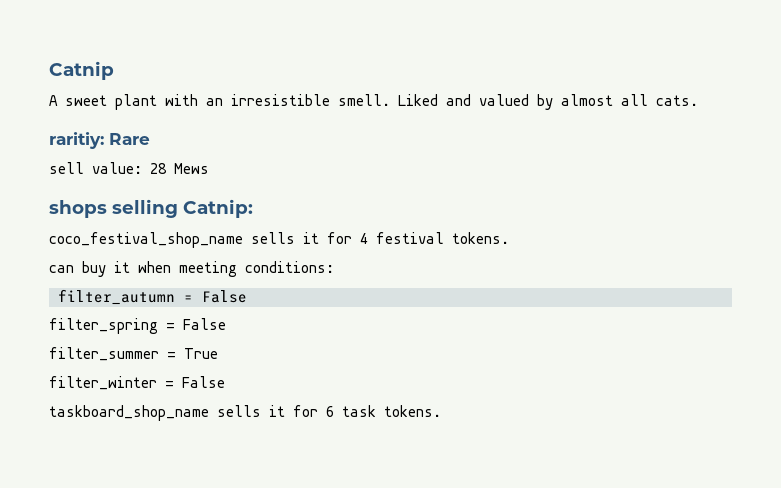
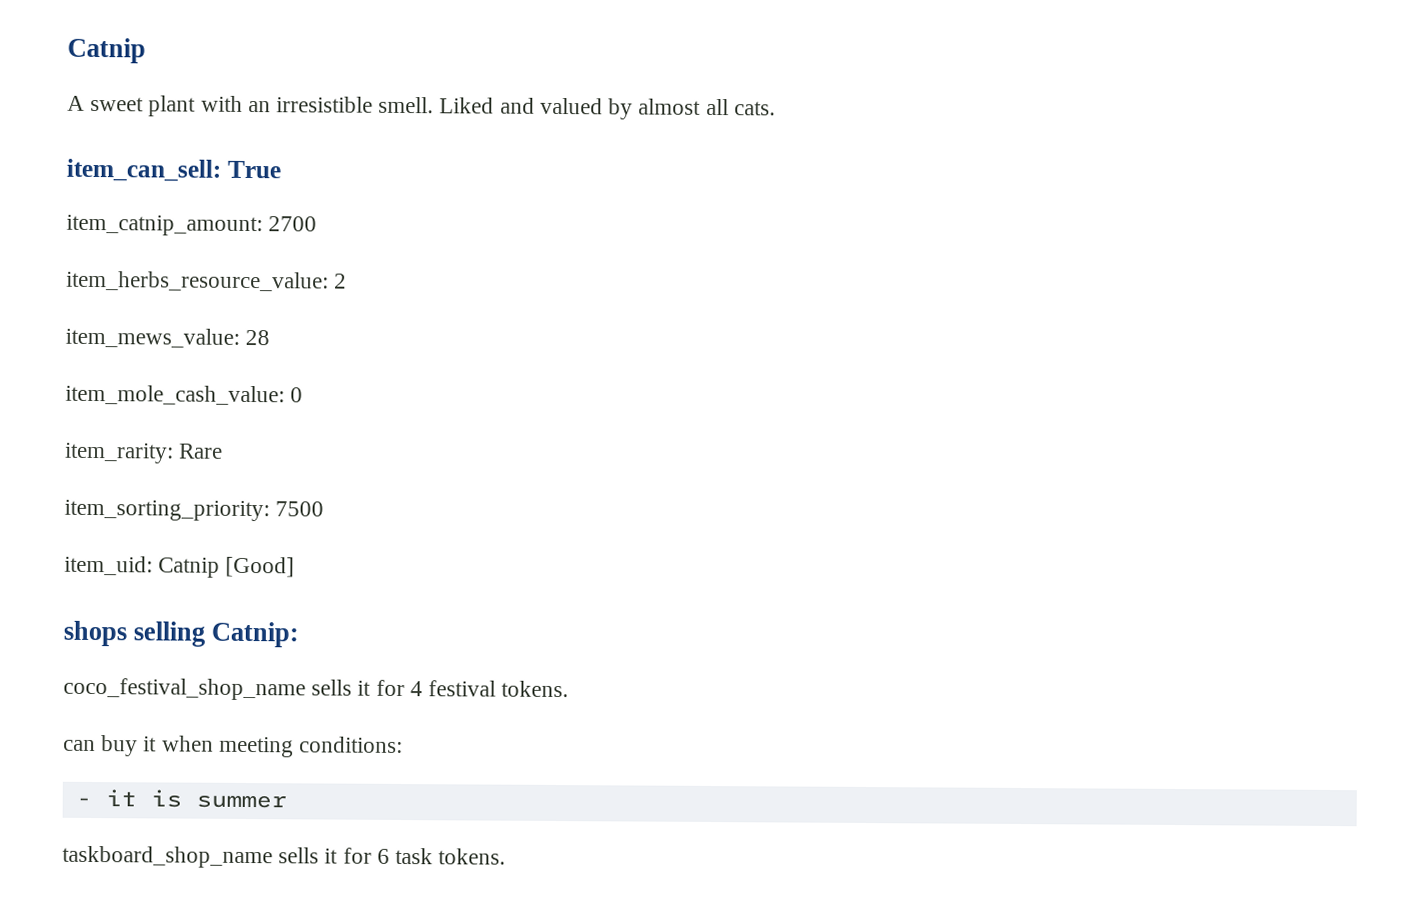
[49,132,150,149] [49,162,209,174] raritiy: Rare // sell value: 28 Mews -> [66,158,281,182] [66,214,318,237] [66,270,348,292] [65,327,271,348] [65,384,304,406] [64,442,224,464] [64,499,325,522] [64,555,296,578] item_can_sell: True // item_catnip_amount: 2700 // item_herbs_resource_value: 2 // item_mews_value: 28 // item_mole_cash_value: 0 // item_rarity: Rare // item_sorting_priority: 7500 // item_uid: Catnip [Good]
[58,289,247,305] [49,318,226,334] [49,347,218,361] [49,376,225,390] filter_autumn = False // filter_spring = False // filter_summer = True // filter_winter = False -> [75,789,287,809] - it is summer

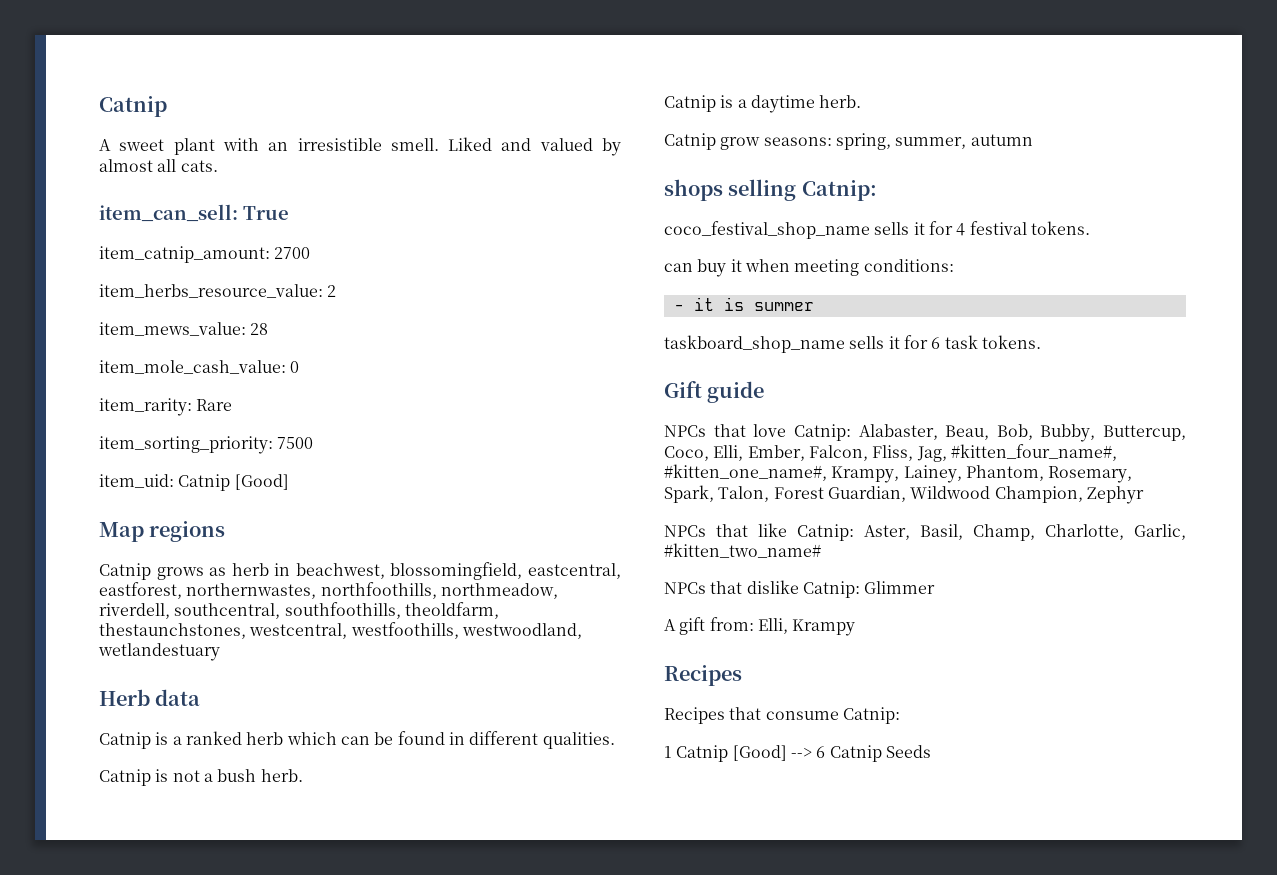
(296, 567) none -> [99,521,226,542] [99,562,621,580] [99,582,558,599] [99,602,499,619] [99,622,582,639] [98,643,220,661] [99,689,201,706] [99,731,615,749] [99,769,303,786] [664,95,862,113] [664,133,1033,150] // Map regions // Catnip grows as herb in beachwest, blossomingfield, eastcentral, eastforest, northernwastes, northfoothills, northmeadow, riverdell, southcentral, southfoothills, theoldfarm, thestaunchstones, westcentral, westfoothills, westwoodland, wetlandestuary // Herb data // Catnip is a ranked herb which can be found in different qualities. // Catnip is not a bush herb. // Catnip is a daytime herb. // Catnip grow seasons: spring, summer, autumn
(507, 856) none -> [664,381,765,403] [664,424,1186,442] [664,444,1117,462] [664,464,1133,483] [664,485,1144,504] [664,523,1186,541] [664,543,821,558] [664,580,936,598] [664,617,856,636] [664,665,742,686] [664,707,900,724] [664,745,931,762] // Gift guide // NPCs that love Catnip: Alabaster, Beau, Bob, Bubby, Buttercup, Coco, Elli, Ember, Falcon, Fliss, Jag, #kitten_four_name#, #kitten_one_name#, Krampy, Lainey, Phantom, Rosemary, Spark, Talon, Forest Guardian, Wildwood Champion, Zephyr // NPCs that like Catnip: Aster, Basil, Champ, Charlotte, Garlic, #kitten_two_name# // NPCs that dislike Catnip: Glimmer // A gift from: Elli, Krampy // Recipes // Recipes that consume Catnip: // 1 Catnip [Good] --> 6 Catnip Seeds

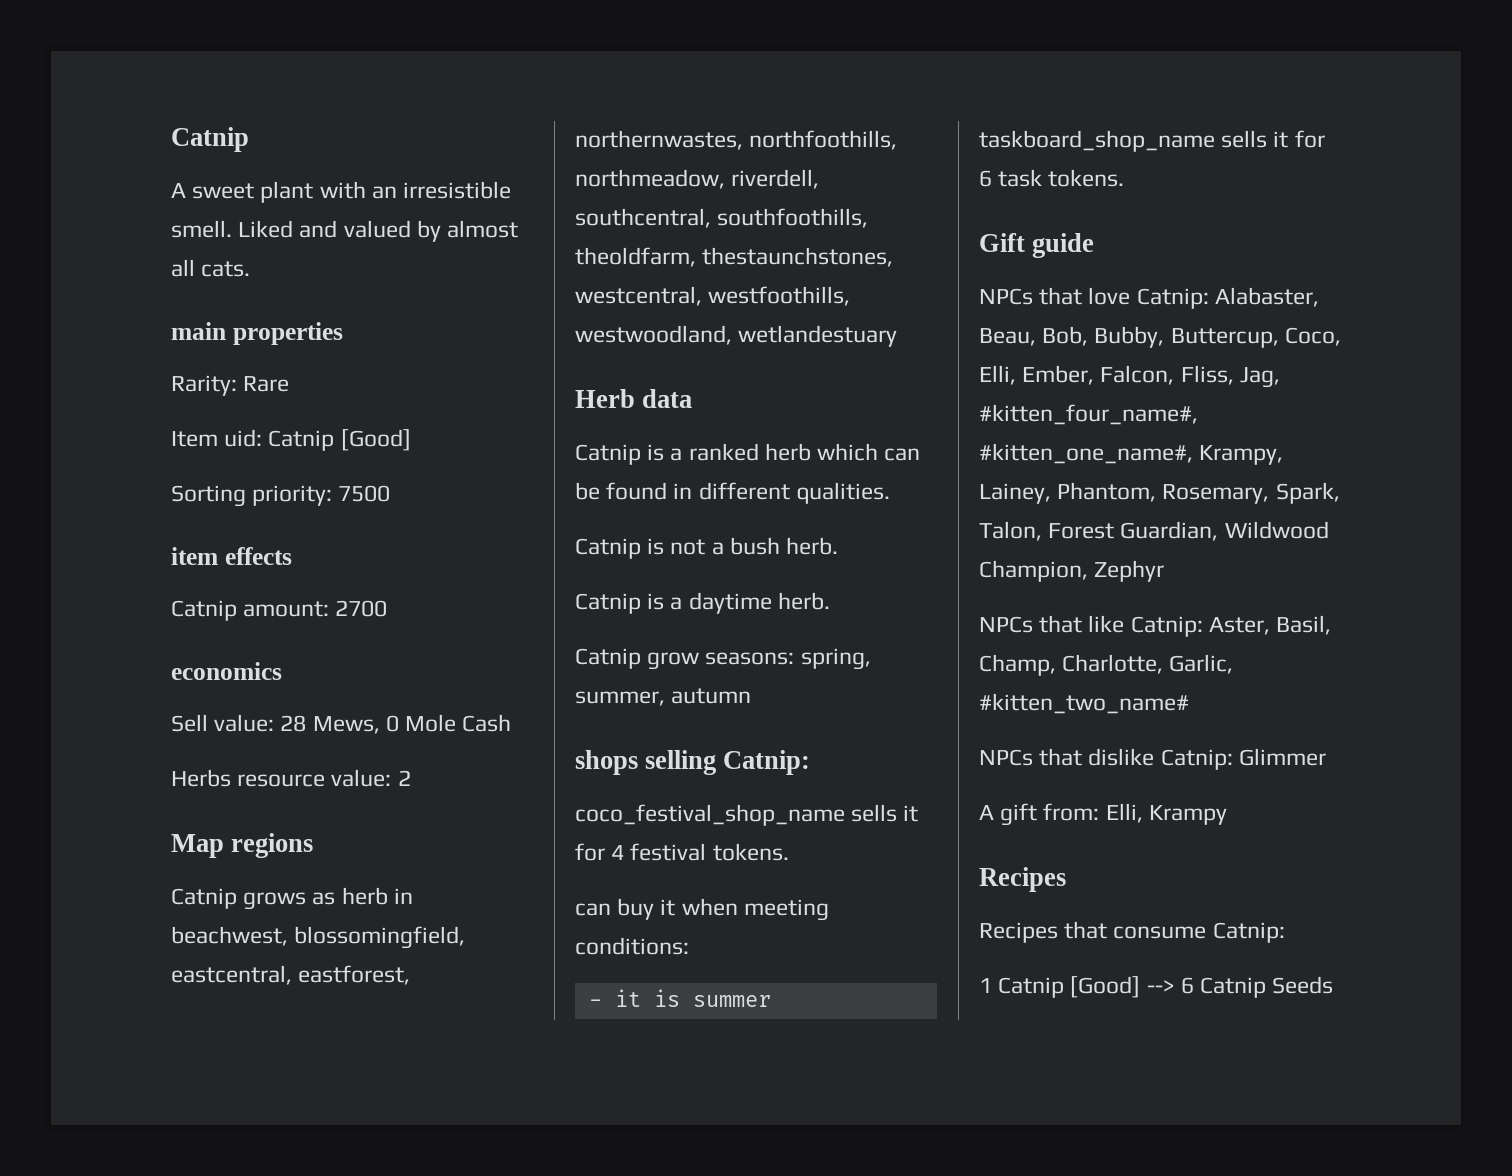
[99,204,289,222] [99,246,311,263] [99,284,337,298] [99,322,269,336] [99,360,300,374] [99,398,233,416] [99,436,314,454] [99,474,289,491] item_can_sell: True // item_catnip_amount: 2700 // item_herbs_resource_value: 2 // item_mews_value: 28 // item_mole_cash_value: 0 // item_rarity: Rare // item_sorting_priority: 7500 // item_uid: Catnip [Good] -> [171,322,343,345] [171,375,290,396] [171,429,411,451] [171,485,391,507] [171,547,292,565] [171,600,388,621] [171,662,282,680] [171,714,512,734] [171,769,411,787] main properties // Rarity: Rare // Item uid: Catnip [Good] // Sorting priority: 7500 // item effects // Catnip amount: 2700 // economics // Sell value: 28 Mews, 0 Mole Cash // Herbs resource value: 2

